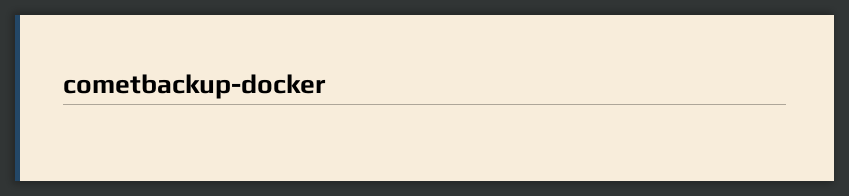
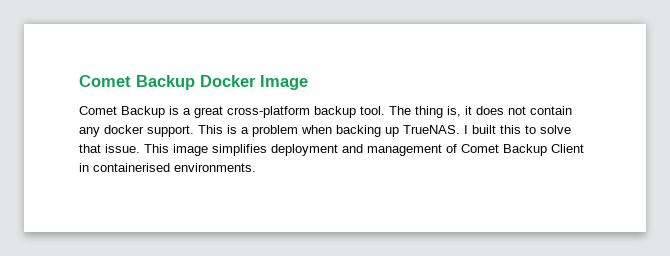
[63,74,326,99] cometbackup-docker -> [79,75,308,90] [79,106,572,118] [79,125,571,137] [79,144,584,156] [79,163,256,172] Comet Backup Docker Image // Comet Backup is a great cross-platform backup tool. The thing is, it does not contain any docker support. This is a problem when backing up TrueNAS. I built this to solve that issue. This image simplifies deployment and management of Comet Backup Client in containerised environments.

